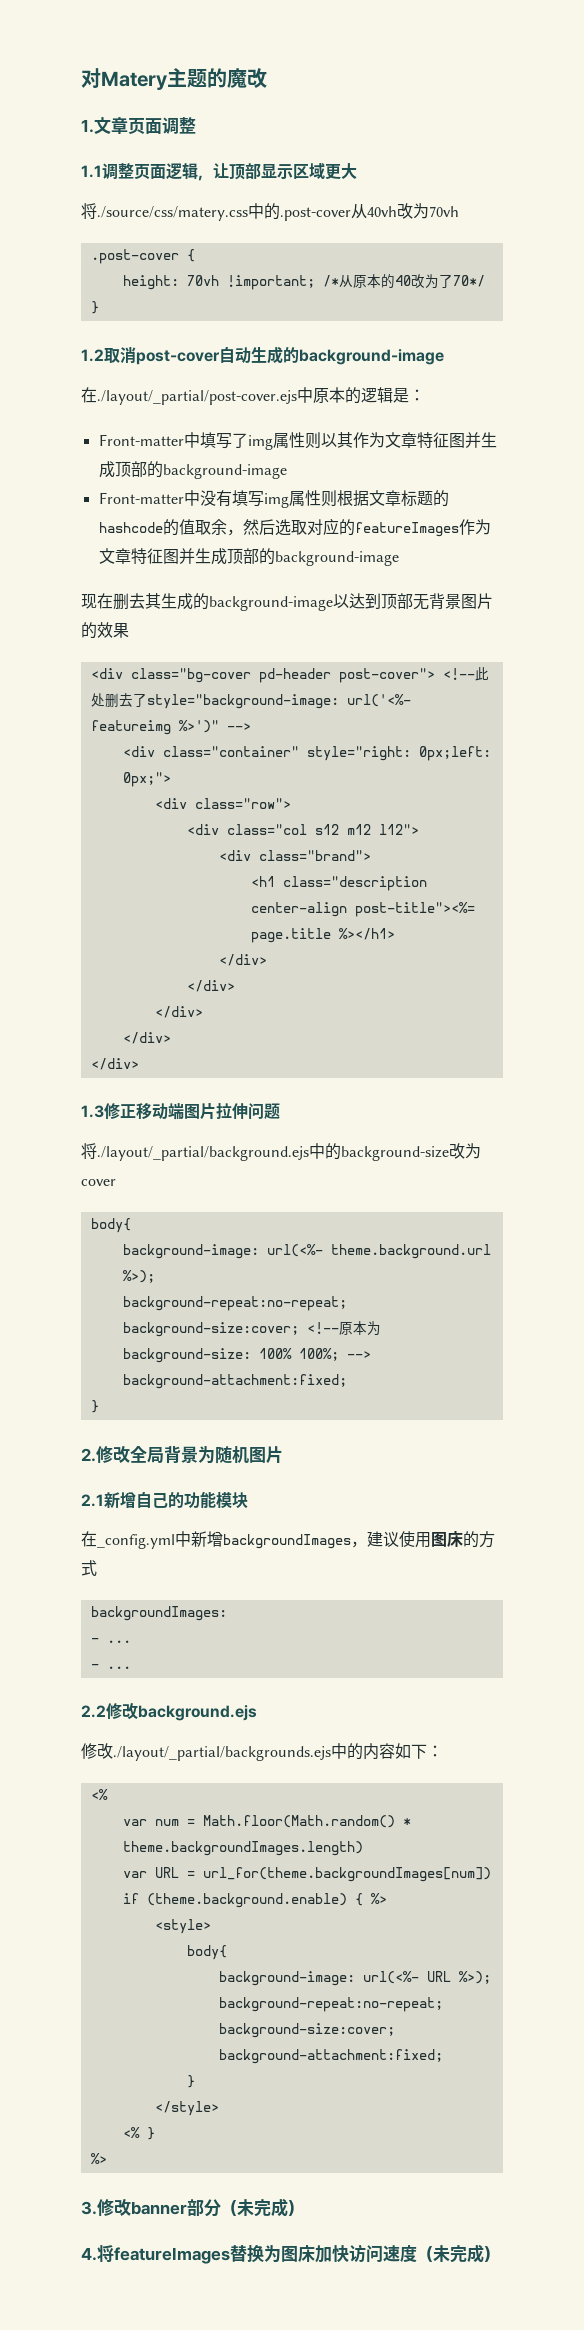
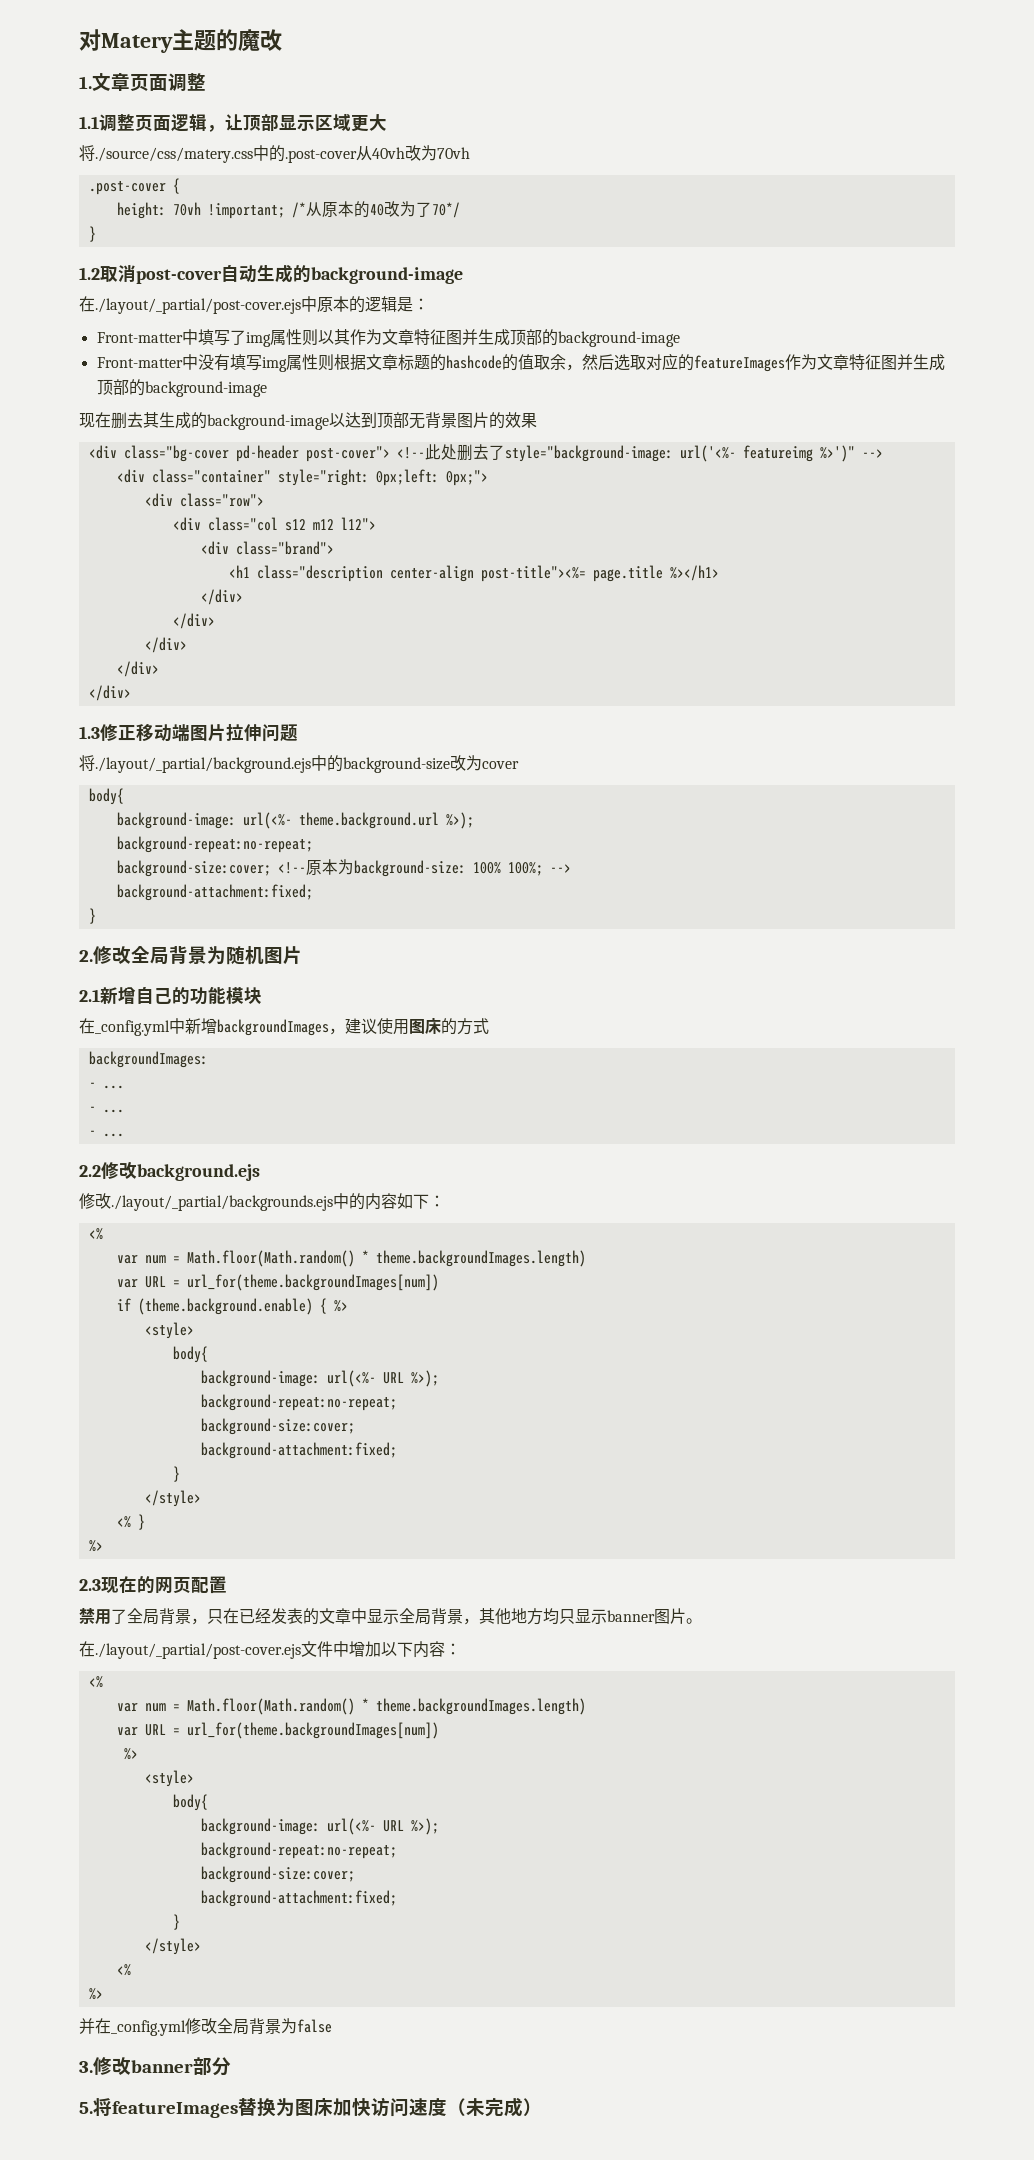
(131, 1667) none -> [88,1130,124,1137] // - ...
(107, 2158) none -> [79,1576,227,1594] [79,1608,702,1625] [79,1641,461,1659] [88,1676,103,1688] [116,1698,586,1715] [116,1722,439,1739] [123,1748,138,1760] [144,1770,194,1787] [172,1794,208,1811] [200,1818,439,1835] [200,1842,397,1859] [200,1866,355,1883] [200,1890,397,1907] [172,1914,180,1930] [144,1938,201,1955] [116,1964,131,1976] [88,1988,103,2000] [79,2018,332,2036] // 2.3现在的网页配置 // 禁用了全局背景，只在已经发表的文章中显示全局背景，其他地方均只显示banner图片。 // 在./layout/_partial/post-cover.ejs文件中增加以下内容： // <% // var num = Math.floor(Math.random() * theme.backgroundImages.length) // var URL = url_for(theme.backgroundImages[num]) // %> // <style> // body{ // background-image: url(<%- URL %>); // background-repeat:no-repeat; // background-size:cover; // background-attachment:fixed; // } // </style> // <% // %> // 并在_config.yml修改全局背景为false
[221,2198,304,2217] [81,2247,97,2261] （未完成） // 4. -> [79,2102,93,2114] // 5.

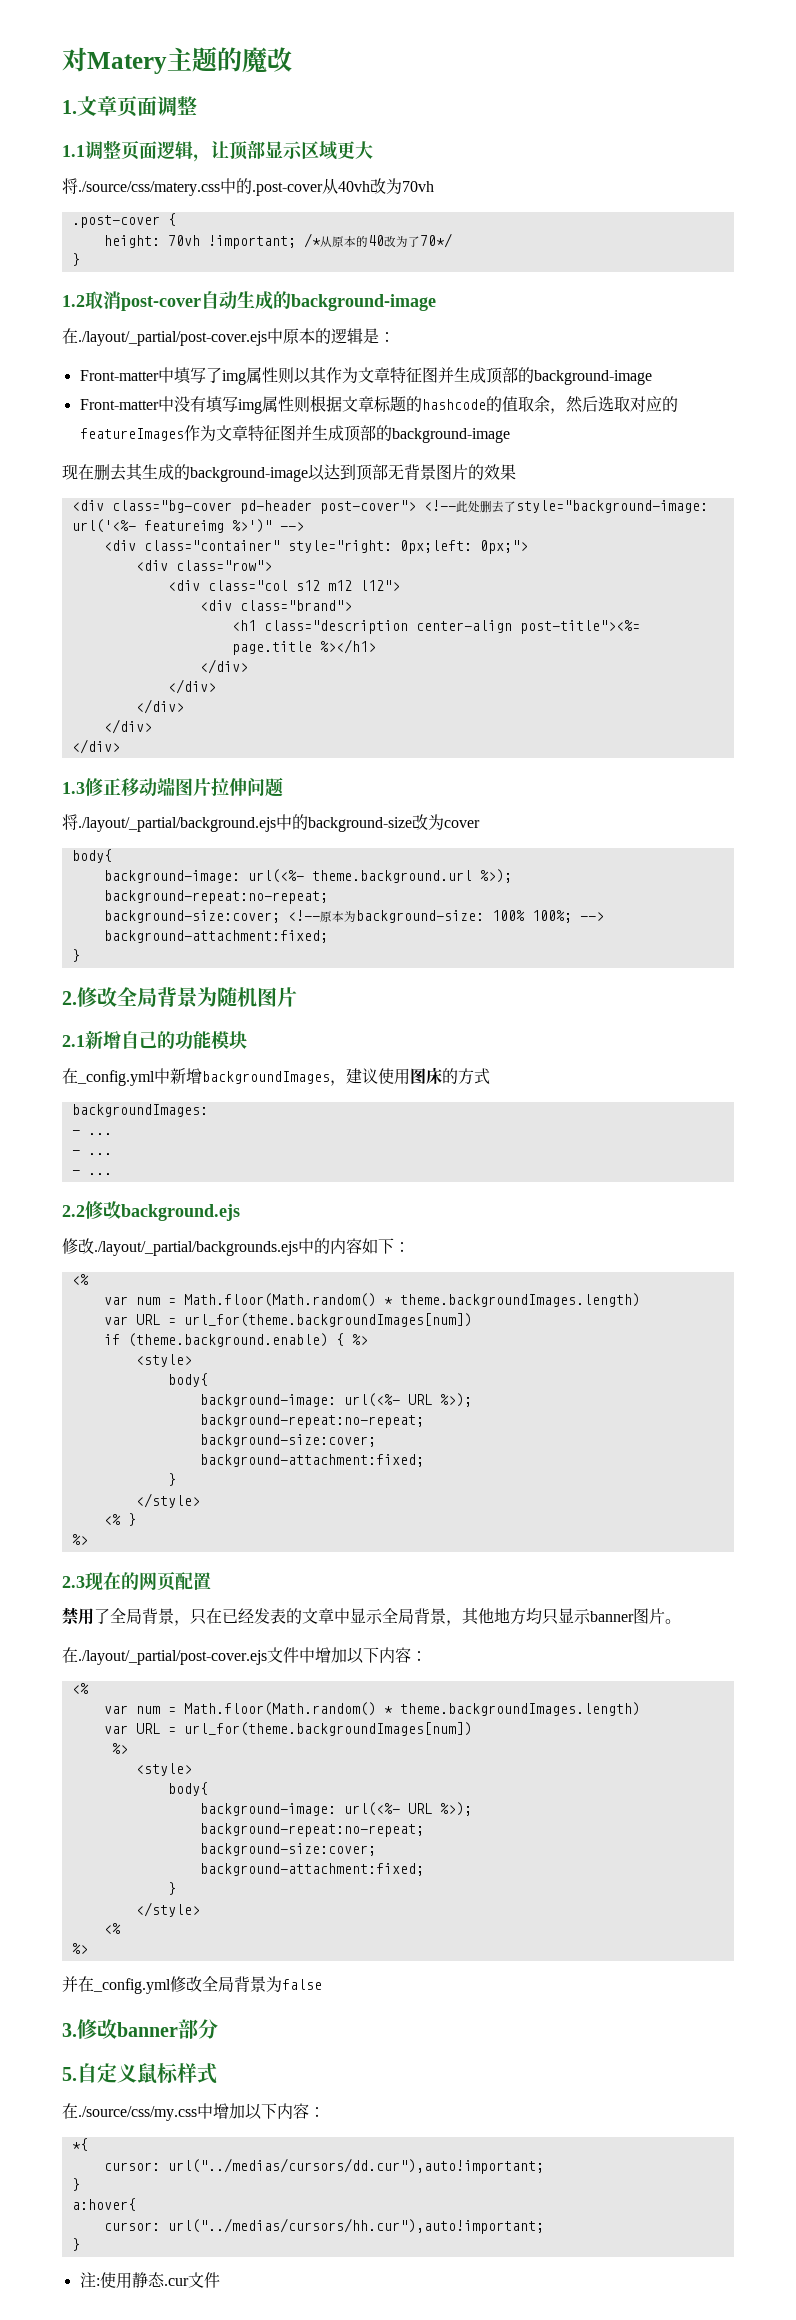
[93,2097,542,2118] 将featureImages替换为图床加快访问速度（未完成） -> [77,2063,217,2084] [62,2103,325,2121] [71,2138,88,2151] [103,2158,544,2174] [71,2178,80,2191] [71,2198,136,2211] [103,2218,544,2234] [71,2238,80,2251] [79,2272,220,2289] 自定义鼠标样式 // 在./source/css/my.css中增加以下内容： // *{ // cursor: url("../medias/cursors/dd.cur"),auto!important; // } // a:hover{ // cursor: url("../medias/cursors/hh.cur"),auto!important; // } // 注:使用静态.cur文件

